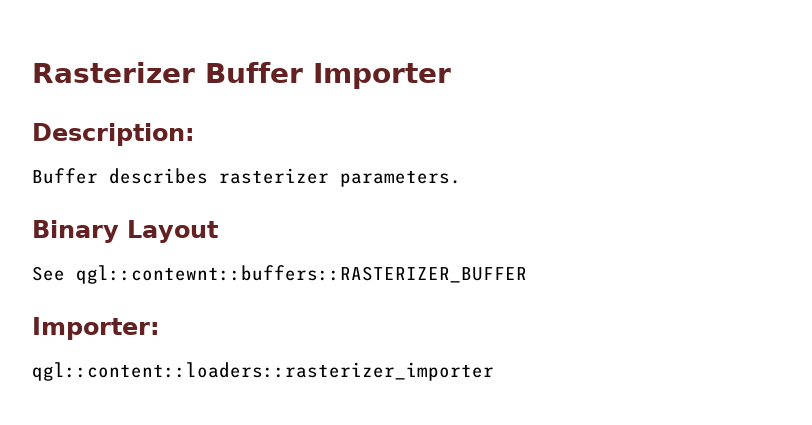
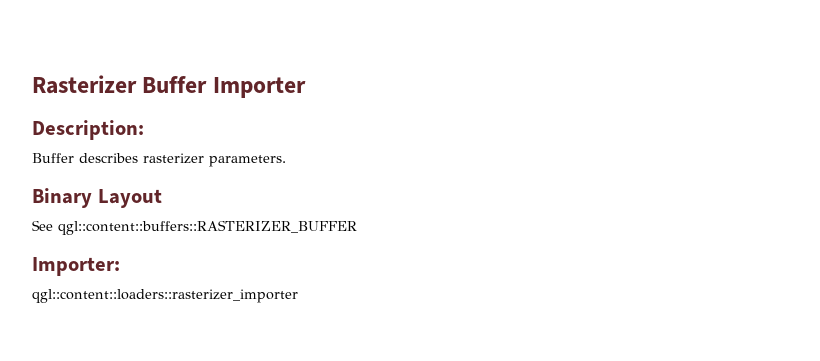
[76,265,527,284] qgl::contewnt::buffers::RASTERIZER_BUFFER -> [58,220,357,235] qgl::content::buffers::RASTERIZER_BUFFER

